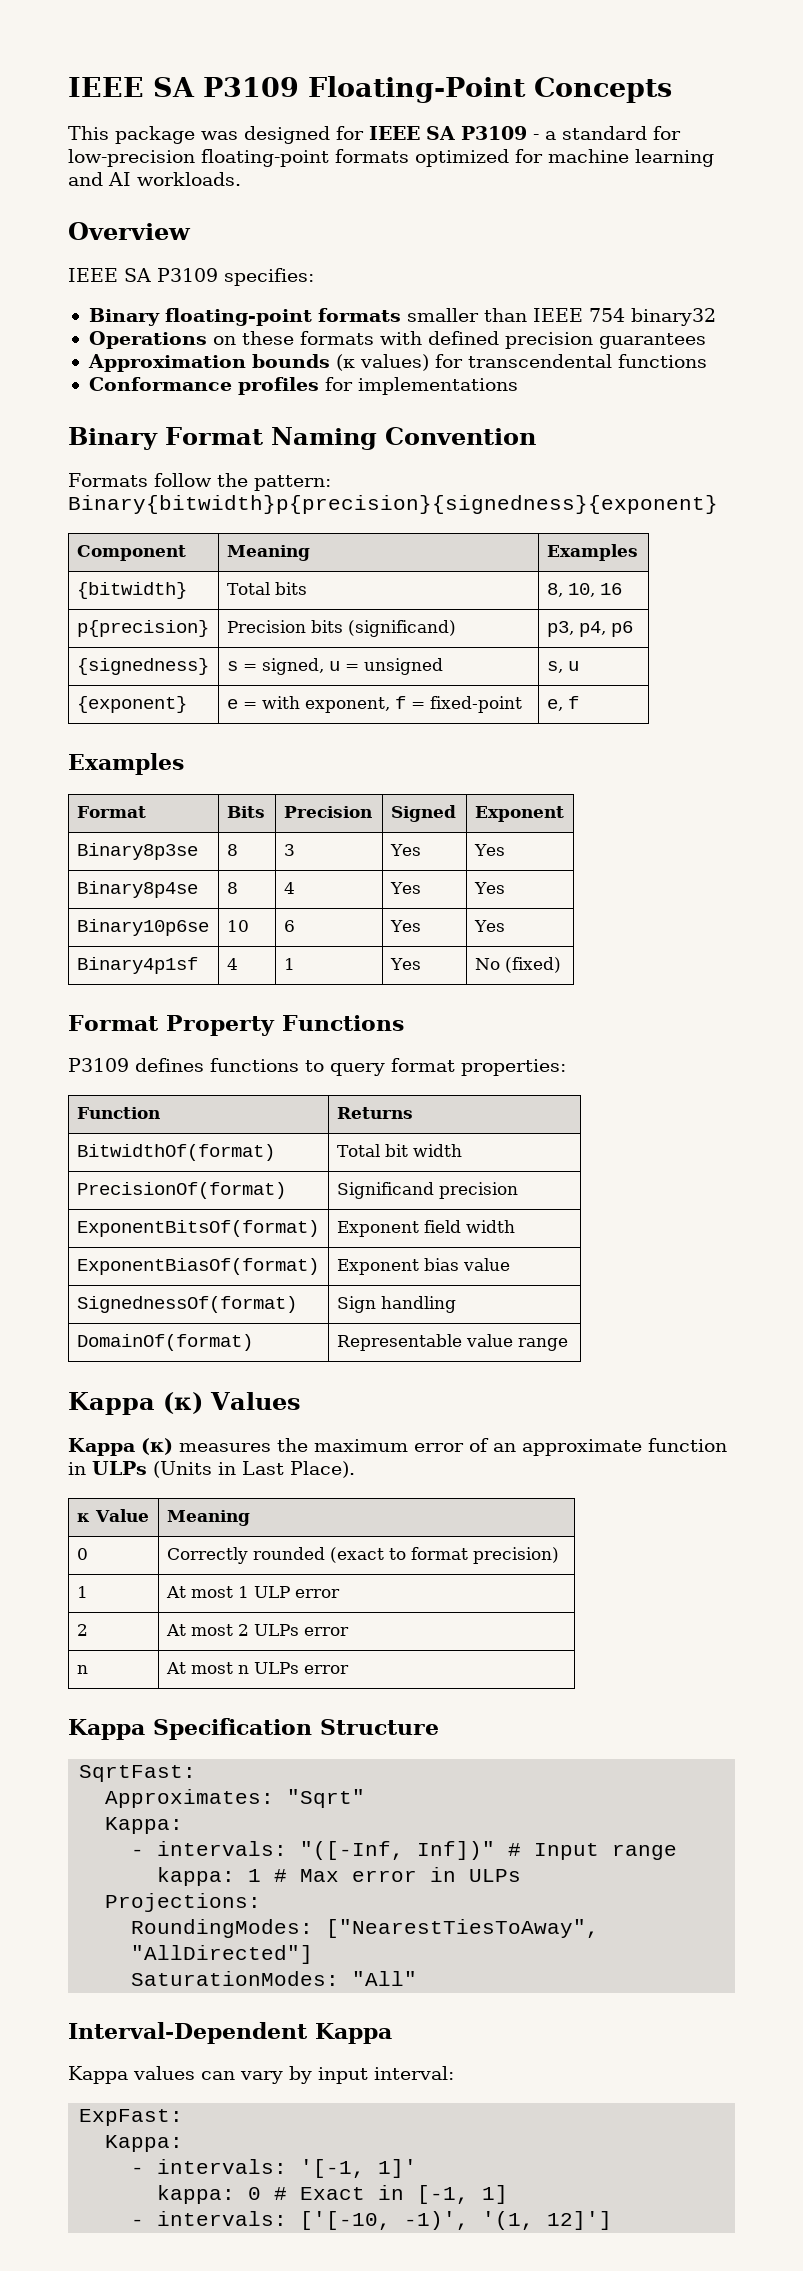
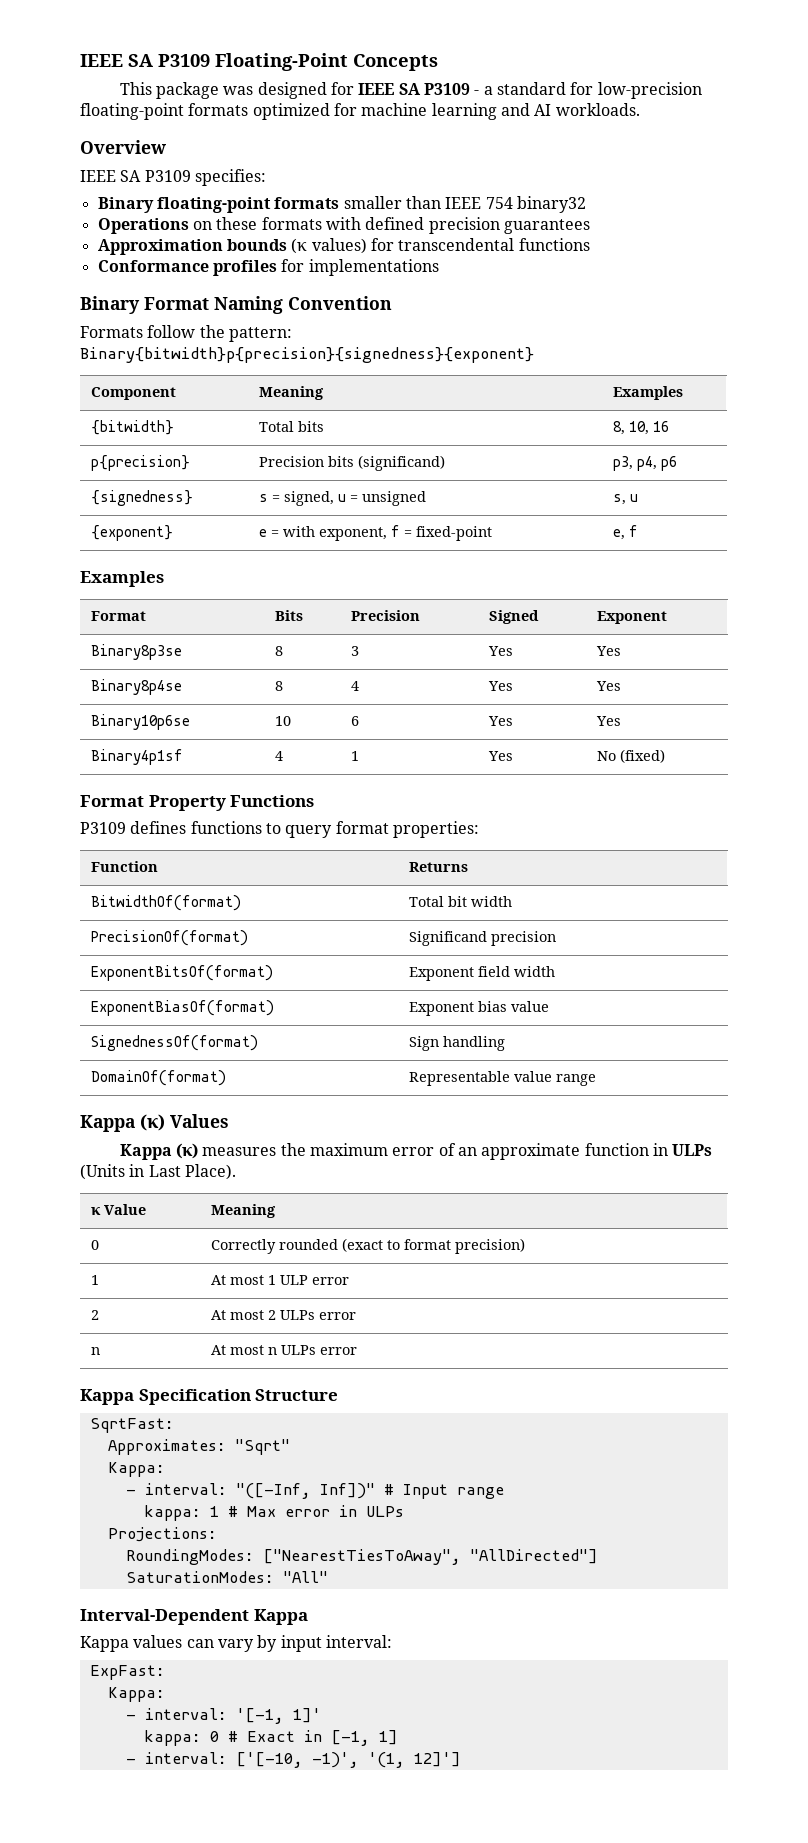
[157,1841,288,1856] intervals: -> [144,1483,227,1495] interval:
[157,2159,288,2174] intervals: -> [144,1708,227,1720] interval:
[157,2211,288,2226] intervals: -> [144,1752,227,1764] interval:

